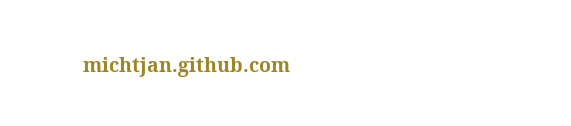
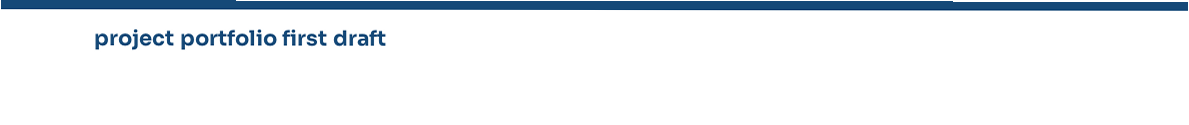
[83,57,290,77] michtjan.github.com -> [94,28,388,51] project portfolio first draft

